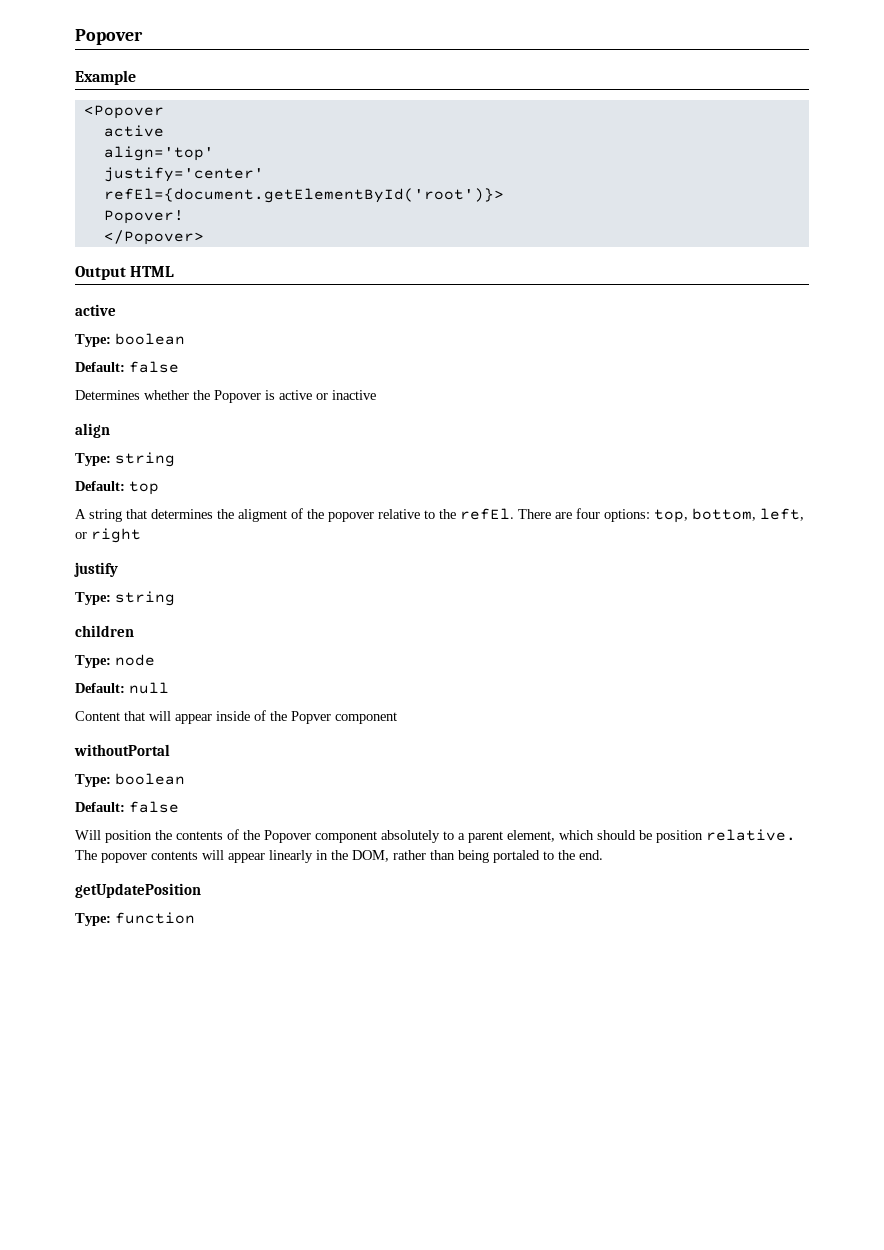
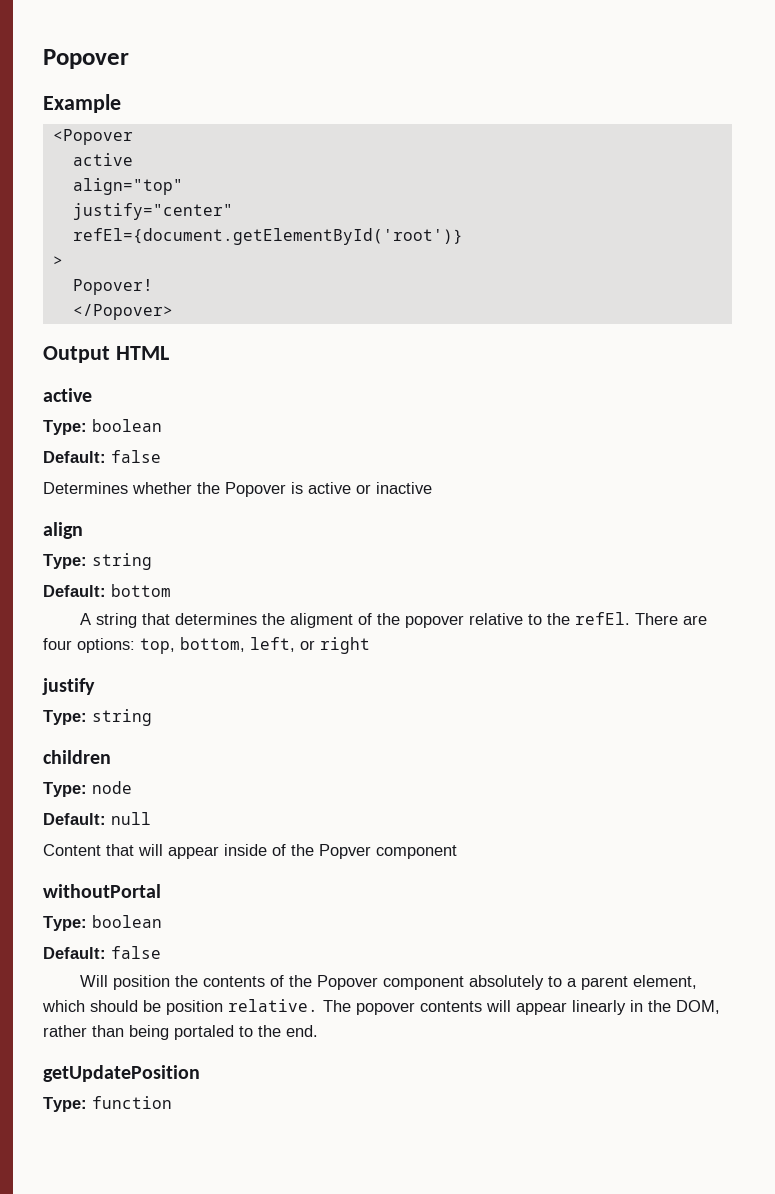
[103,146,214,161] [103,167,264,182] [103,188,504,203] align='top' // justify='center' // refEl={document.getElementById('root')}> -> [72,178,183,195] [72,203,233,220] [72,228,463,245] [52,256,63,266] align="top" // justify="center" // refEl={document.getElementById('root')} // >
[129,481,159,495] top -> [111,584,171,597] bottom

